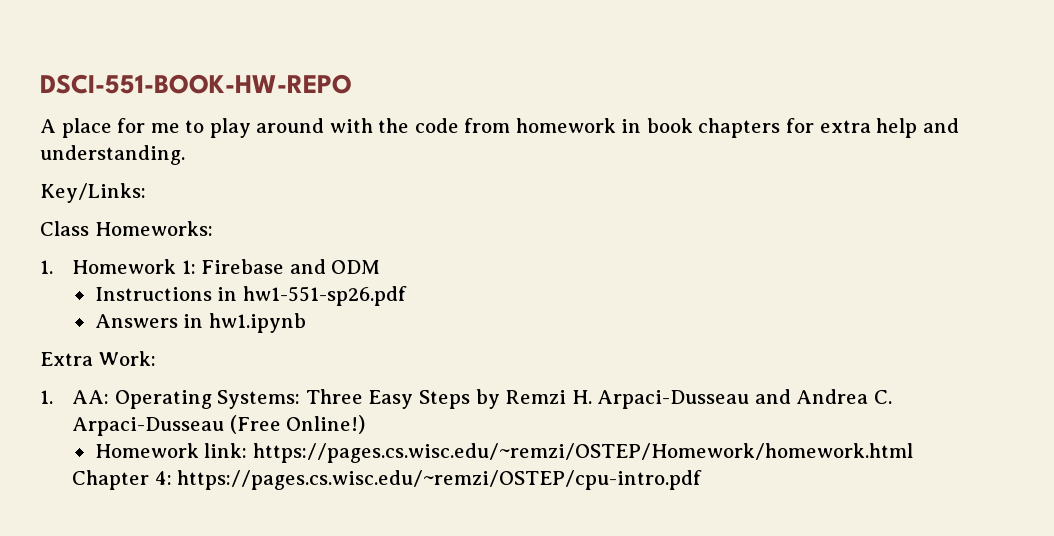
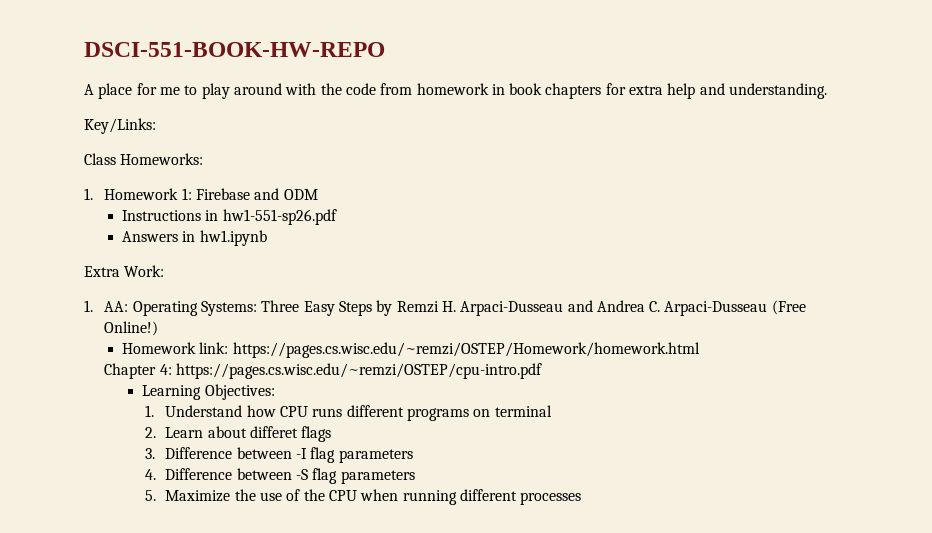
(703, 480) none -> [142,384,275,400] [144,405,552,421] [144,426,332,442] [144,447,413,463] [144,468,415,484] [144,489,582,505] // Learning Objectives: // 1. Understand how CPU runs different programs on terminal // 2. Learn about differet flags // 3. Difference between -I flag parameters // 4. Difference between -S flag parameters // 5. Maximize the use of the CPU when running different processes

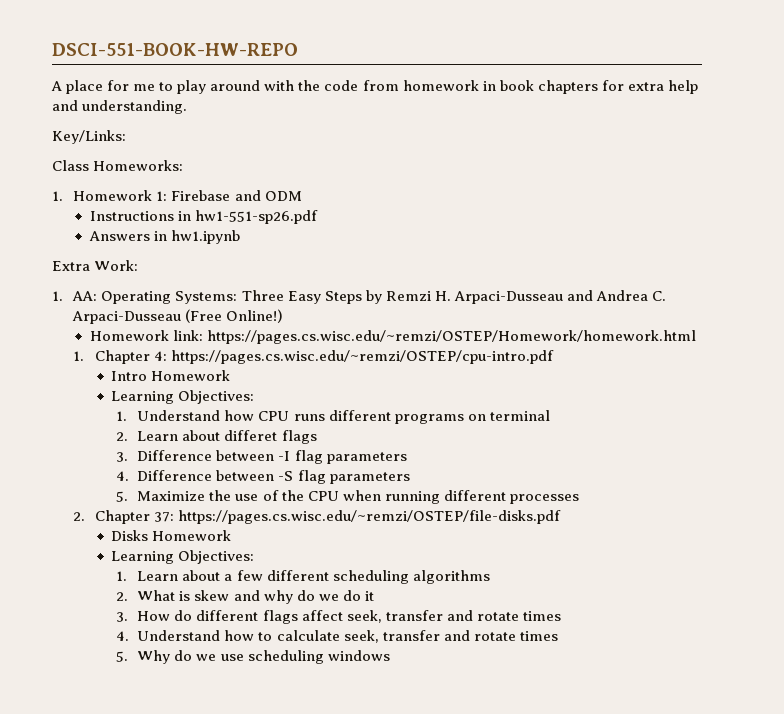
(700, 350) none -> [73,351,85,361] 1.
(542, 371) none -> [111,370,231,381] // Intro Homework
(582, 498) none -> [73,510,561,524] [111,530,232,541] [111,550,255,564] [116,570,490,584] [116,590,374,604] [116,610,561,624] [116,630,558,643] [116,650,390,664] // 2. Chapter 37: https://pages.cs.wisc.edu/~remzi/OSTEP/file-disks.pdf // Disks Homework // Learning Objectives: // 1. Learn about a few different scheduling algorithms // 2. What is skew and why do we do it // 3. How do different flags affect seek, transfer and rotate times // 4. Understand how to calculate seek, transfer and rotate times // 5. Why do we use scheduling windows

